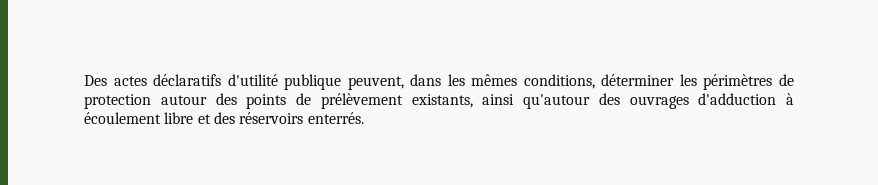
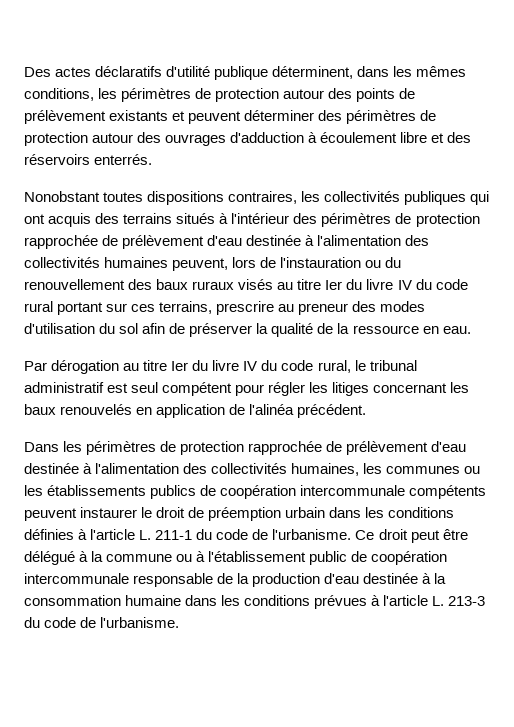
[347,76,404,90] peuvent, -> [272,66,354,79] déterminent,
[601,74,675,86] déterminer -> (94, 94) none
[411,94,590,109] existants, ainsi qu'autour -> [109,110,437,124] [24,132,134,146] existants et peuvent déterminer des périmètres de protection autour
(364, 118) none -> [24,191,490,205] [24,213,480,227] [24,235,430,249] [24,257,402,271] [24,279,468,290] [24,301,426,315] [24,323,471,337] [24,360,417,374] [24,382,470,396] [24,404,367,418] [24,441,467,455] [24,463,481,476] [24,485,487,499] [24,507,455,521] [24,529,468,543] [24,551,448,565] [24,573,447,587] [24,595,486,609] [24,617,180,628] // Nonobstant toutes dispositions contraires, les collectivités publiques qui ont acquis des terrains situés à l'intérieur des périmètres de protection rapprochée de prélèvement d'eau destinée à l'alimentation des collectivités humaines peuvent, lors de l'instauration ou du renouvellement des baux ruraux visés au titre Ier du livre IV du code rural portant sur ces terrains, prescrire au preneur des modes d'utilisation du sol afin de préserver la qualité de la ressource en eau. // Par dérogation au titre Ier du livre IV du code rural, le tribunal administratif est seul compétent pour régler les litiges concernant les baux renouvelés en application de l'alinéa précédent. // Dans les périmètres de protection rapprochée de prélèvement d'eau destinée à l'alimentation des collectivités humaines, les communes ou les établissements publics de coopération intercommunale compétents peuvent instaurer le droit de préemption urbain dans les conditions définies à l'article L. 211-1 du code de l'urbanisme. Ce droit peut être délégué à la commune ou à l'établissement public de coopération intercommunale responsable de la production d'eau destinée à la consommation humaine dans les conditions prévues à l'article L. 213-3 du code de l'urbanisme.

